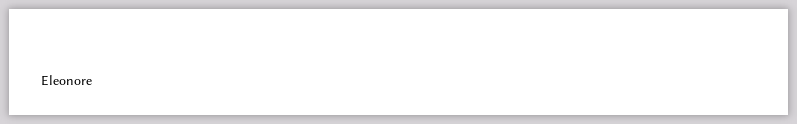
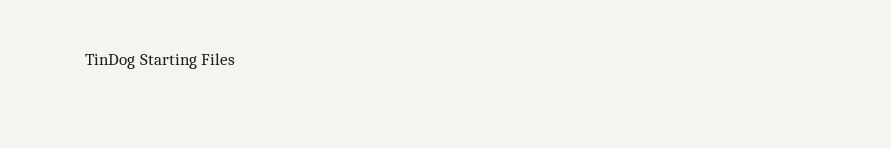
[41,75,92,86] Eleonore -> [85,53,236,69] TinDog Starting Files

